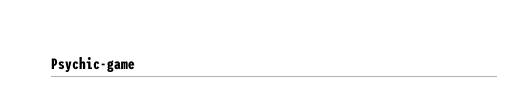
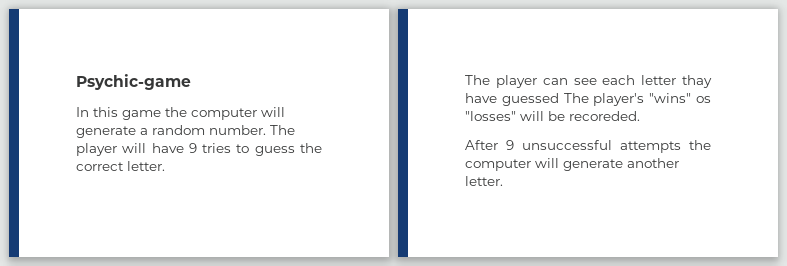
(135, 65) none -> [76,107,285,120] [76,125,295,138] [76,143,322,156] [76,161,165,171] [465,75,712,88] [465,93,711,106] [465,111,640,121] [465,140,711,153] [465,158,679,171] [465,176,503,186] // In this game the computer will generate a random number. The player will have 9 tries to guess the correct letter. // The player can see each letter thay have guessed The player's "wins" os "losses" will be recoreded. // After 9 unsuccessful attempts the computer will generate another letter.

